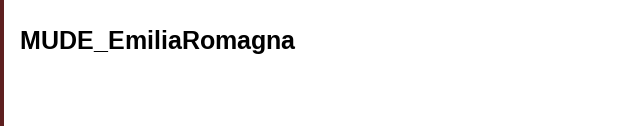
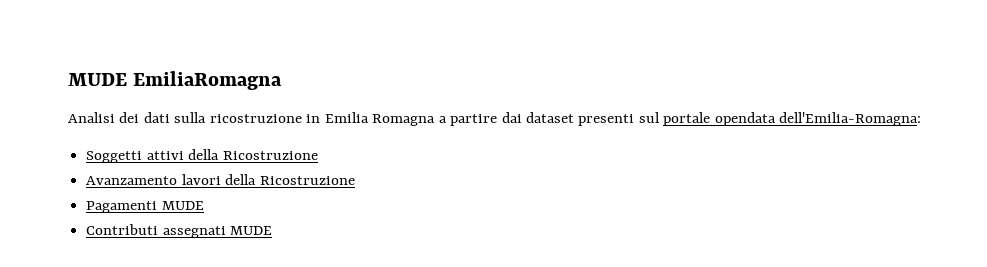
[20,30,296,54] MUDE_EmiliaRomagna -> [68,71,283,90] [68,112,922,126] [86,149,318,163] [86,174,355,185] [86,201,204,213] [86,224,273,238] MUDE EmiliaRomagna // Analisi dei dati sulla ricostruzione in Emilia Romagna a partire dai dataset presenti sul portale opendata dell'Emilia-Romagna: // Soggetti attivi della Ricostruzione // Avanzamento lavori della Ricostruzione // Pagamenti MUDE // Contributi assegnati MUDE

